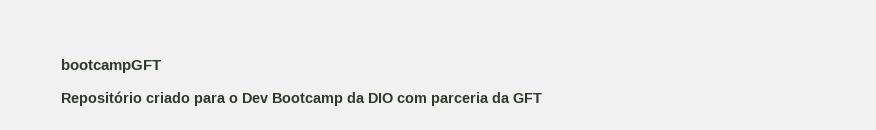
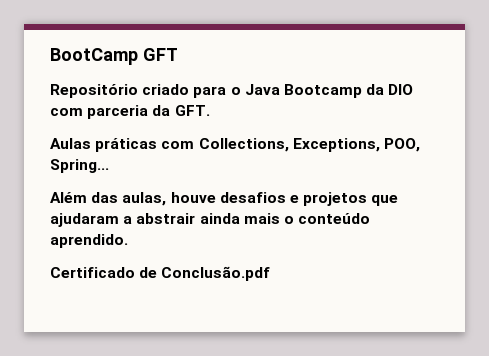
[61,59,161,73] bootcampGFT -> [50,48,178,65] BootCamp GFT
[242,93,268,103] Dev -> [244,84,280,95] Java
[513,93,542,103] GFT -> [174,105,210,116] [50,138,420,152] [50,159,109,173] [50,192,399,206] [50,213,371,227] [50,234,128,248] [50,266,271,281] GFT. // Aulas práticas com Collections, Exceptions, POO, Spring... // Além das aulas, houve desafios e projetos que ajudaram a abstrair ainda mais o conteúdo aprendido. // Certificado de Conclusão.pdf

